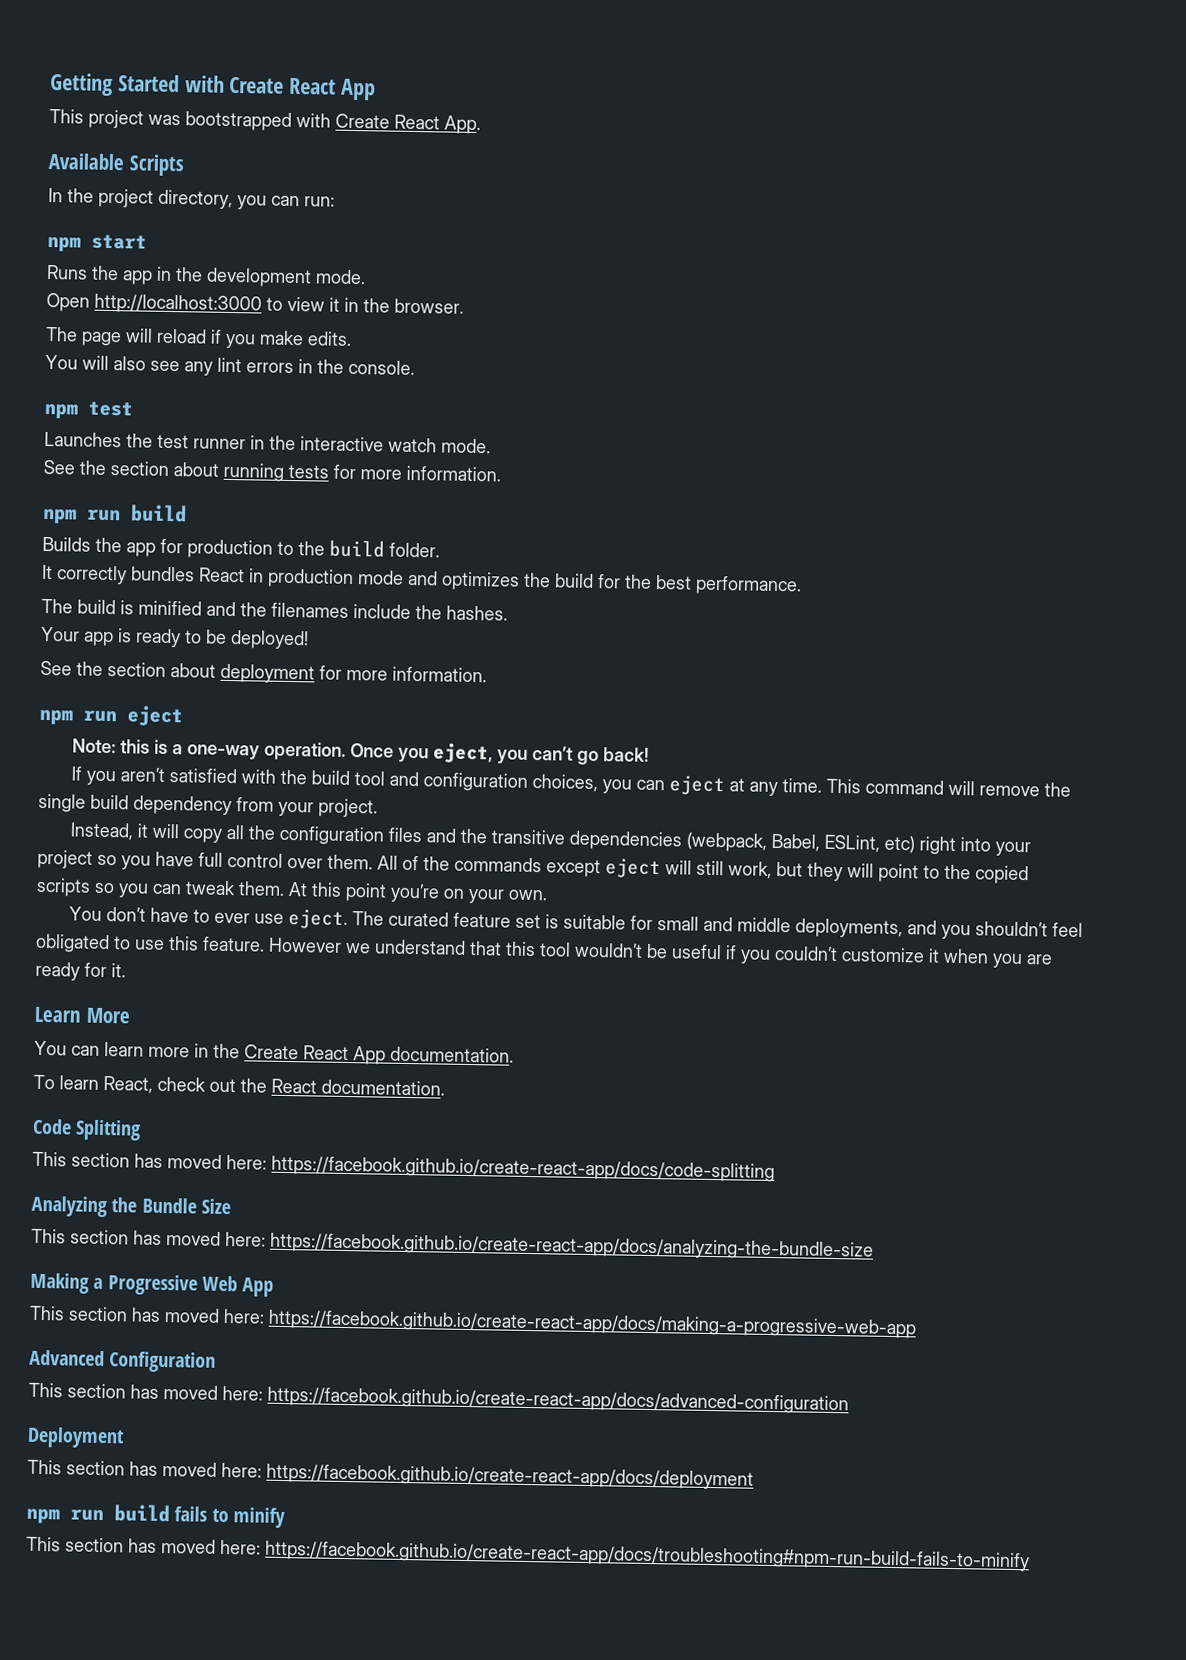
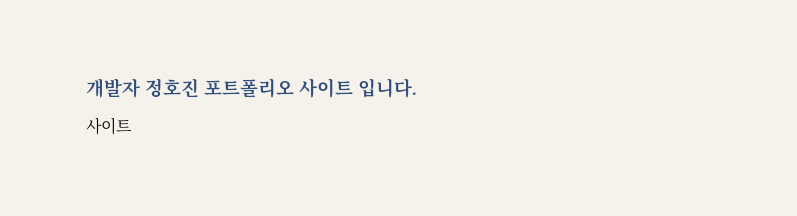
[49,72,377,101] [49,108,481,135] [48,152,185,177] [48,187,335,210] [47,234,147,252] [46,264,366,288] [46,292,464,315] [45,326,352,349] [45,354,415,376] [44,401,133,419] [44,431,491,454] [43,459,501,482] [42,504,187,524] [42,536,440,559] [42,564,802,596] [41,598,508,621] [41,626,309,650] [40,660,487,684] [39,705,183,727] [71,738,649,766] [70,766,1071,797] [38,793,378,818] [69,822,1031,857] [37,849,1029,885] [36,877,548,904] [68,906,1083,940] [35,933,1053,969] [35,961,126,981] [34,1006,131,1024] [34,1040,514,1065] [33,1074,445,1096] [32,1118,142,1141] [32,1151,775,1183] [31,1195,231,1218] [31,1228,874,1261] [30,1272,275,1297] [29,1305,916,1339] [29,1349,217,1373] [28,1382,849,1415] [27,1426,125,1449] [27,1459,754,1490] [26,1504,285,1529] [26,1536,1030,1572] Getting Started with Create React App // This project was bootstrapped with Create React App. // Available Scripts // In the project directory, you can run: // npm start // Runs the app in the development mode. // Open http://localhost:3000 to view it in the browser. // The page will reload if you make edits. // You will also see any lint errors in the console. // npm test // Launches the test runner in the interactive watch mode. // See the section about running tests for more information. // npm run build // Builds the app for production to the build folder. // It correctly bundles React in production mode and optimizes the build for the best performance. // The build is minified and the filenames include the hashes. // Your app is ready to be deployed! // See the section about deployment for more information. // npm run eject // Note: this is a one-way operation. Once you eject, you can’t go back! // If you aren’t satisfied with the build tool and configuration choices, you can eject at any time. This command will remove the single build dependency from your project. // Instead, it will copy all the configuration files and the transitive dependencies (webpack, Babel, ESLint, etc) right into your project so you have full control over them. All of the commands except eject will still work, but they will point to the copied scripts so you can tweak them. At this point you’re on your own. // You don’t have to ever use eject. The curated feature set is suitable for small and middle deployments, and you shouldn’t feel obligated to use this feature. However we understand that this tool wouldn’t be useful if you couldn’t customize it when you are ready for it. // Learn More // You can learn more in the Create React App documentation. // To learn React, check out the React documentation. // Code Splitting // This section has moved here: https://facebook.github.io/create-react-app/docs/code-splitting // Analyzing the Bundle Size // This section has moved here: https://facebook.github.io/create-react-app/docs/analyzing-the-bundle-size // Making a Progressive Web App // This section has moved here: https://facebook.github.io/create-react-app/docs/making-a-progressive-web-app // Advanced Configuration // This section has moved here: https://facebook.github.io/create-react-app/docs/advanced-configuration // Deployment // This section has moved here: https://facebook.github.io/create-react-app/docs/deployment // npm run build fails to minify // This section has moved here: https://facebook.github.io/create-react-app/docs/troubleshooting#npm-run-build-fails-to-minify -> [86,78,417,98] [86,117,132,135] 개발자 정호진 포트폴리오 사이트 입니다. // 사이트

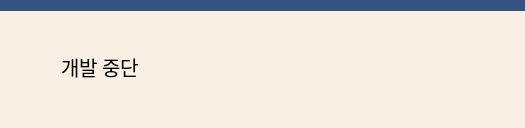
[86,78,417,98] [86,117,132,135] 개발자 정호진 포트폴리오 사이트 입니다. // 사이트 -> [61,58,139,78] 개발 중단

